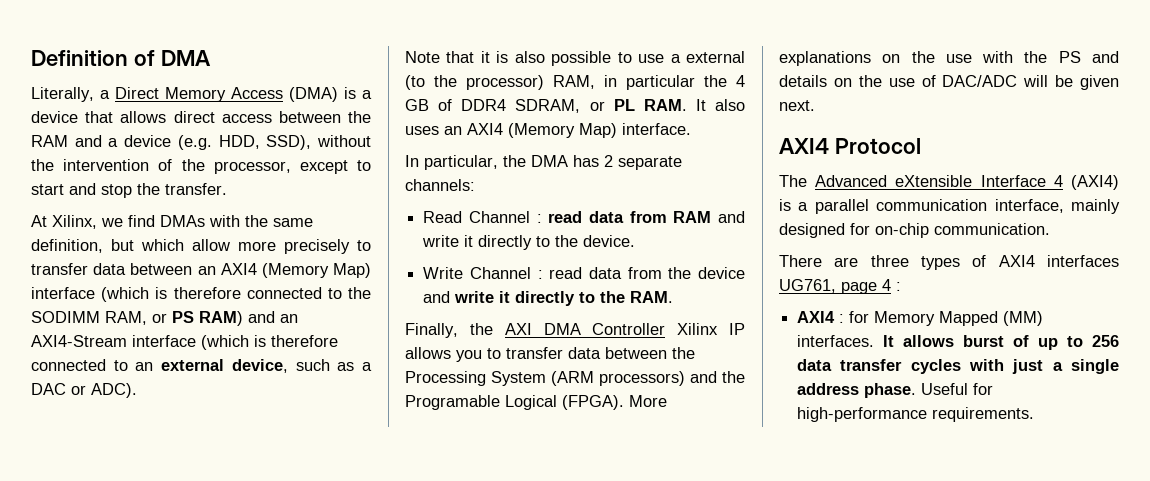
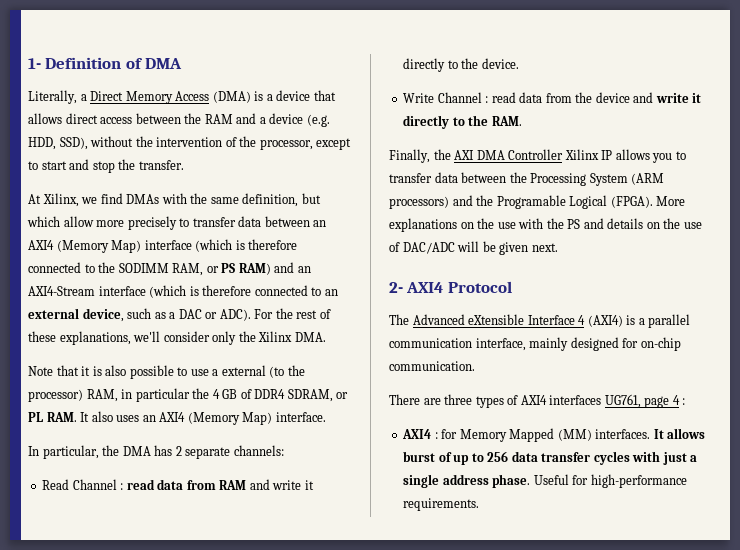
(31, 58) none -> [28,58,41,69] 1-
(137, 390) none -> [254,308,331,319] [28,331,326,345] For the rest of these explanations, we'll consider only the Xilinx DMA.
(815, 105) none -> [389,282,403,293] 2-

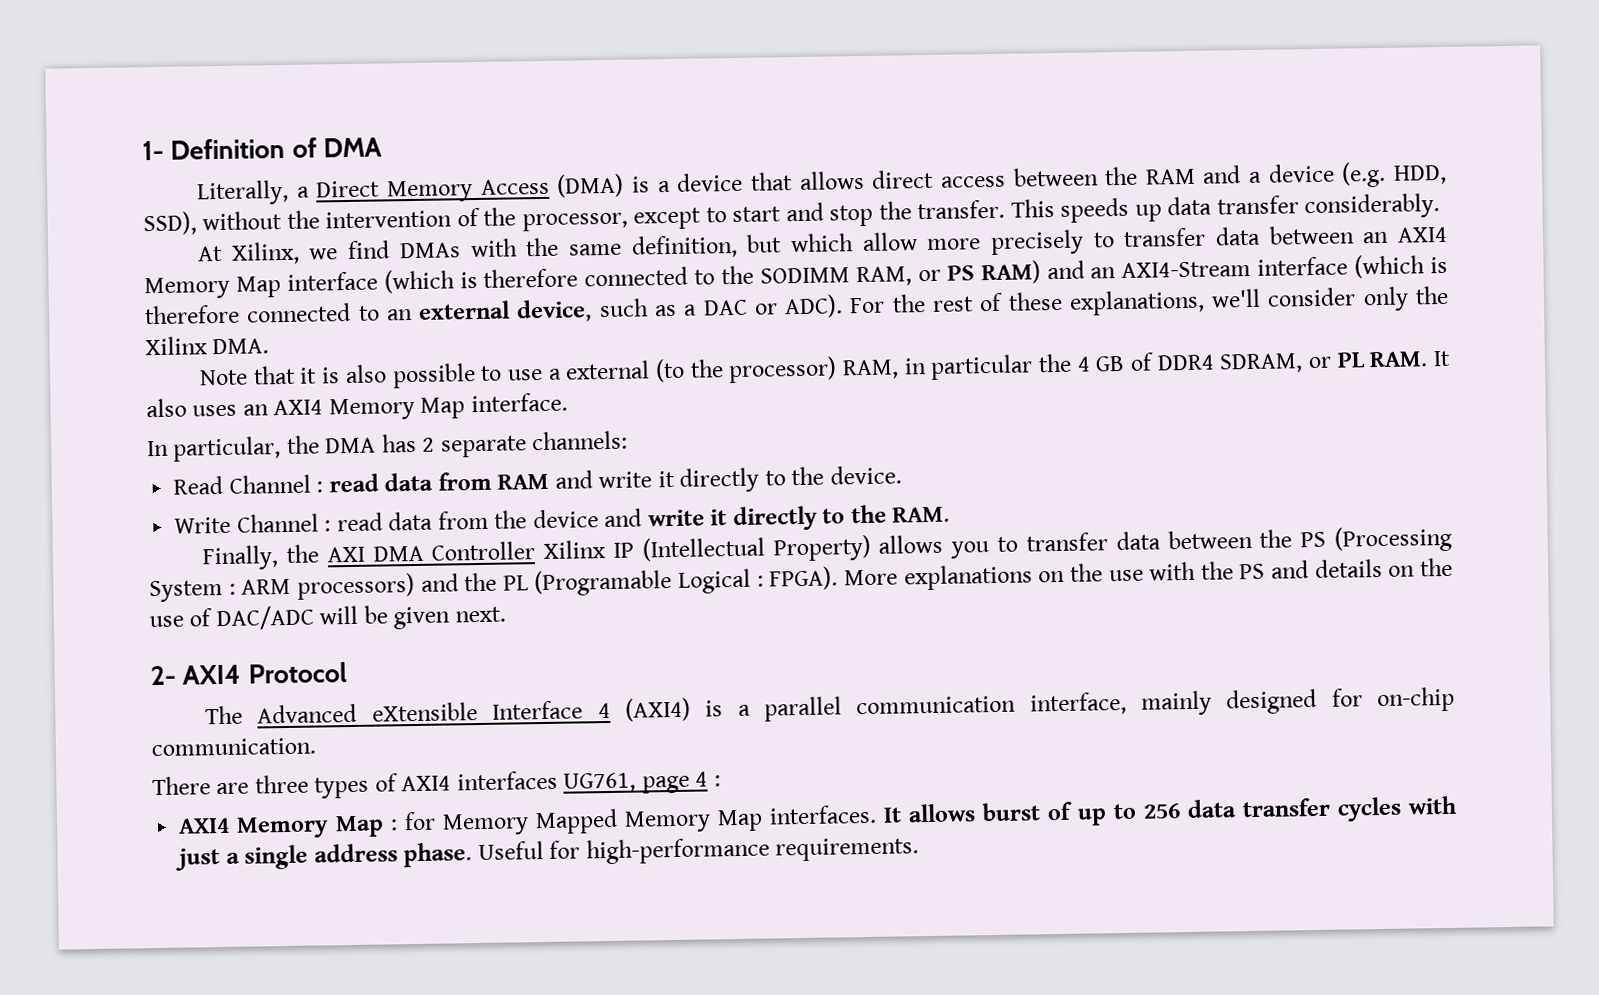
(184, 165) none -> [1010,193,1441,223] This speeds up data transfer considerably.
[56,240,142,253] (Memory Map) -> [144,276,281,300] Memory Map
[187,412,273,425] (Memory Map) -> [328,397,466,421] Memory Map
(613, 155) none -> [641,534,871,562] (Intellectual Property)
[530,173,665,186] [389,195,653,209] Processing System (ARM processors) and the Programable Logical (FPGA). -> [1300,525,1452,553] [149,566,839,603] PS (Processing System : ARM processors) and the PL (Programable Logical : FPGA).
(432, 434) none -> [236,815,384,839] Memory Map
[557,429,592,441] (MM) -> [623,809,764,833] Memory Map

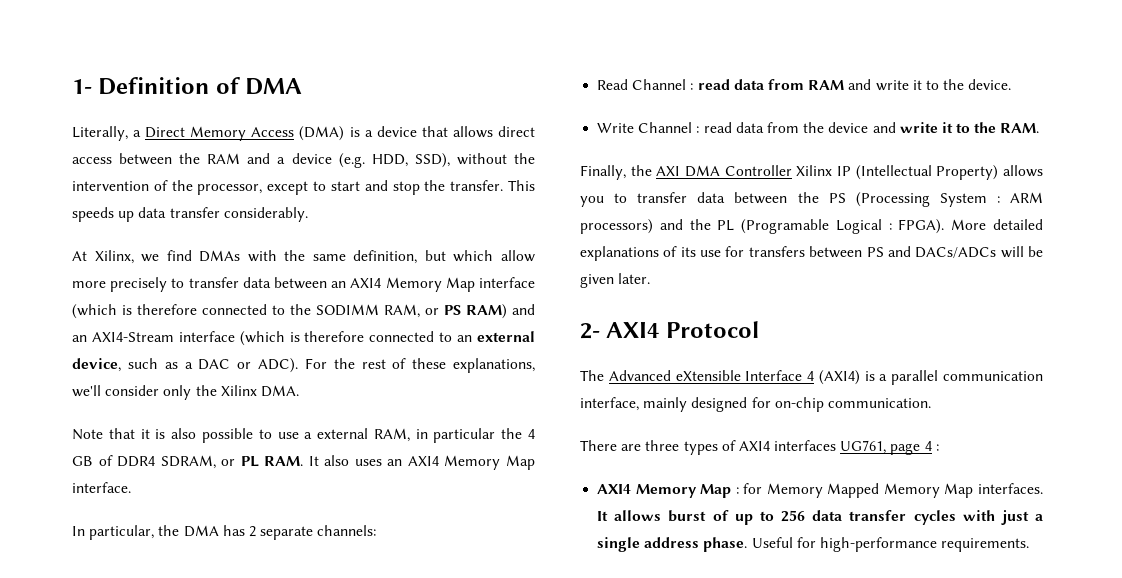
[654,356,838,384] (to the processor) -> (369, 433) none
[679,467,760,493] directly -> (922, 85) none
[732,505,818,532] directly -> (953, 127) none
[903,557,1454,591] [149,605,314,631] explanations on the use with the PS and details on the use of DAC/ADC -> [993,219,1043,230] [580,246,997,261] detailed explanations of its use for transfers between PS and DACs/ADCs
[454,606,506,623] next. -> [618,273,651,284] later.

